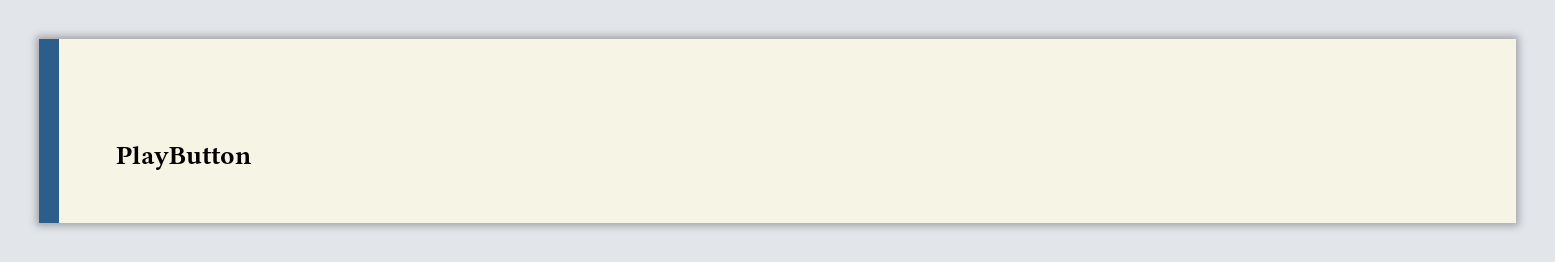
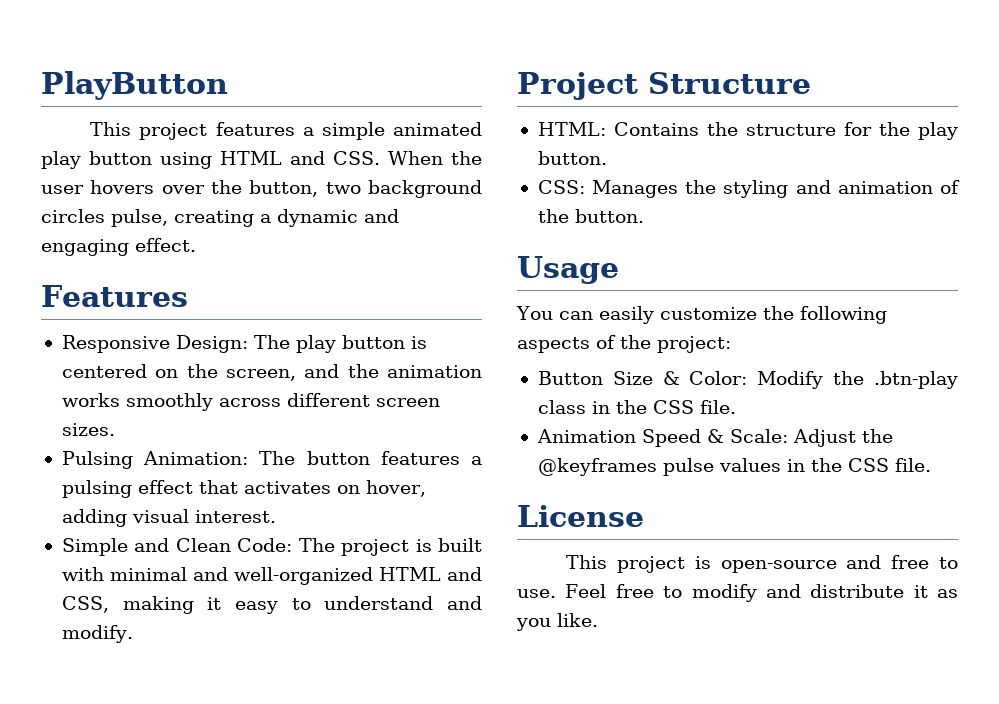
(252, 158) none -> [90,122,482,140] [41,151,483,169] [41,180,482,198] [41,209,399,227] [41,238,196,256] [41,285,188,307] [61,335,427,353] [61,364,483,381] [61,393,440,411] [61,423,115,436] [61,451,483,469] [61,480,426,498] [61,509,276,527] [61,538,482,556] [61,567,482,585] [61,596,482,614] [61,625,133,643] [517,72,811,100] [537,122,958,140] [537,151,607,165] [537,180,960,198] [537,209,644,223] [517,256,619,284] [516,306,887,324] [517,335,731,353] [537,371,958,389] [537,400,736,414] [536,429,893,447] [537,458,931,476] [517,505,644,527] [566,555,958,573] [517,584,958,602] [516,613,598,631] // This project features a simple animated play button using HTML and CSS. When the user hovers over the button, two background circles pulse, creating a dynamic and engaging effect. // Features // Responsive Design: The play button is centered on the screen, and the animation works smoothly across different screen sizes. // Pulsing Animation: The button features a pulsing effect that activates on hover, adding visual interest. // Simple and Clean Code: The project is built with minimal and well-organized HTML and CSS, making it easy to understand and modify. // Project Structure // HTML: Contains the structure for the play button. // CSS: Manages the styling and animation of the button. // Usage // You can easily customize the following aspects of the project: // Button Size & Color: Modify the .btn-play class in the CSS file. // Animation Speed & Scale: Adjust the @keyframes pulse values in the CSS file. // License // This project is open-source and free to use. Feel free to modify and distribute it as you like.

